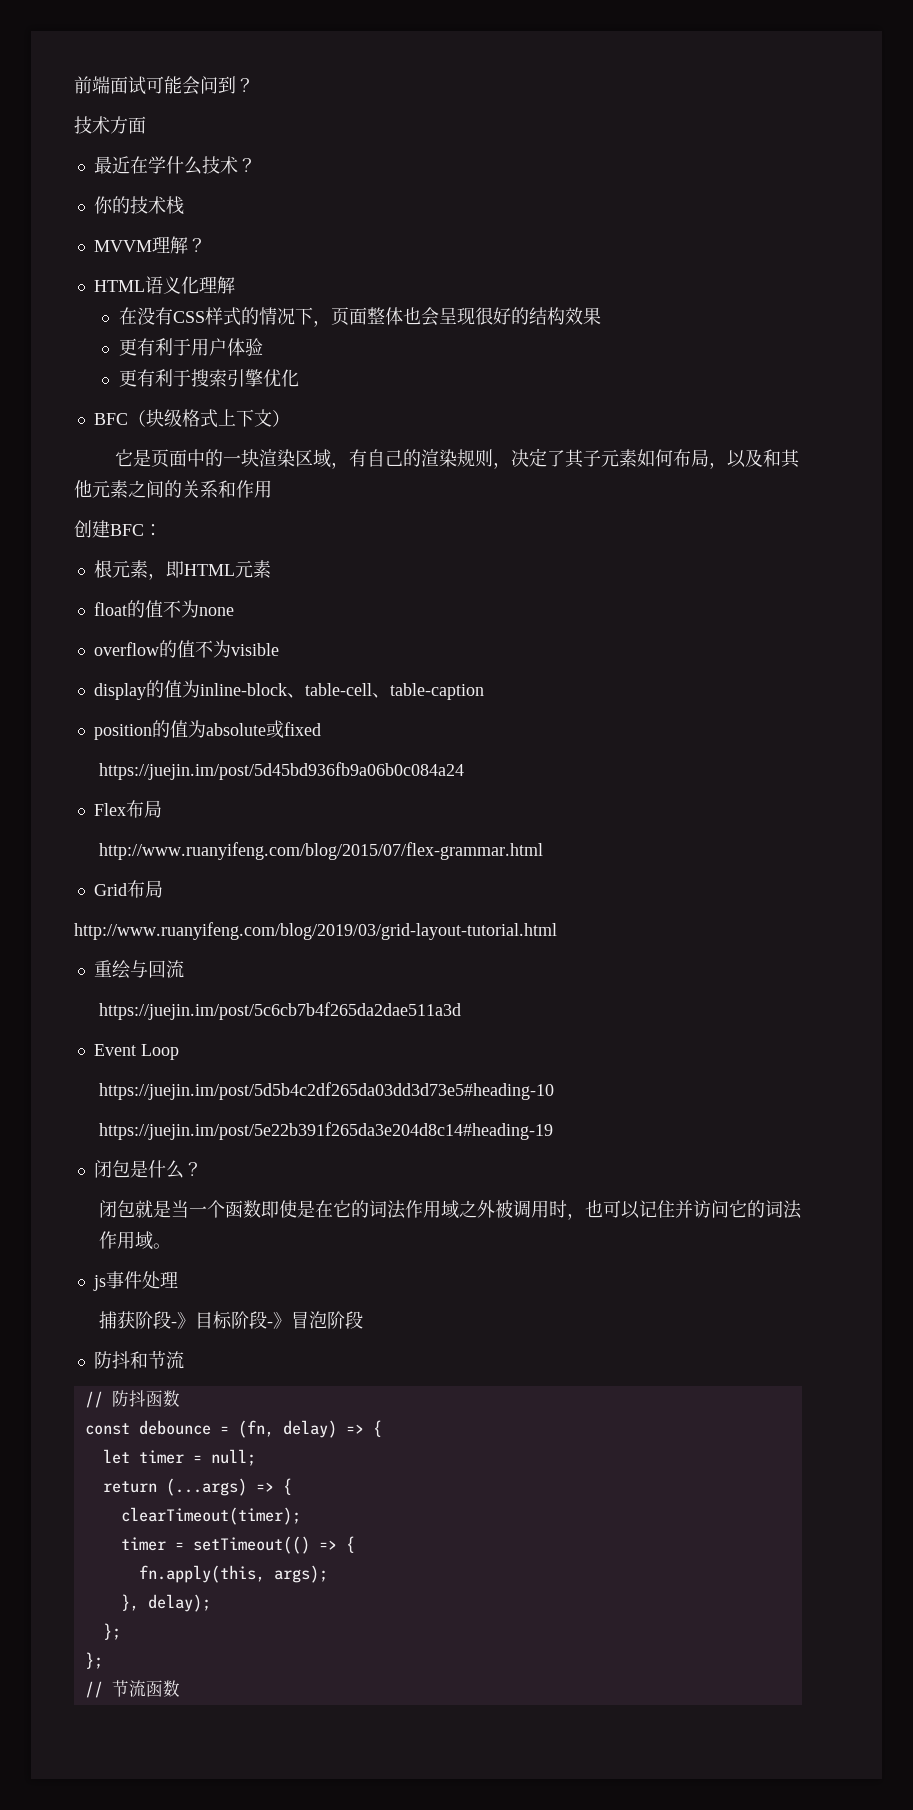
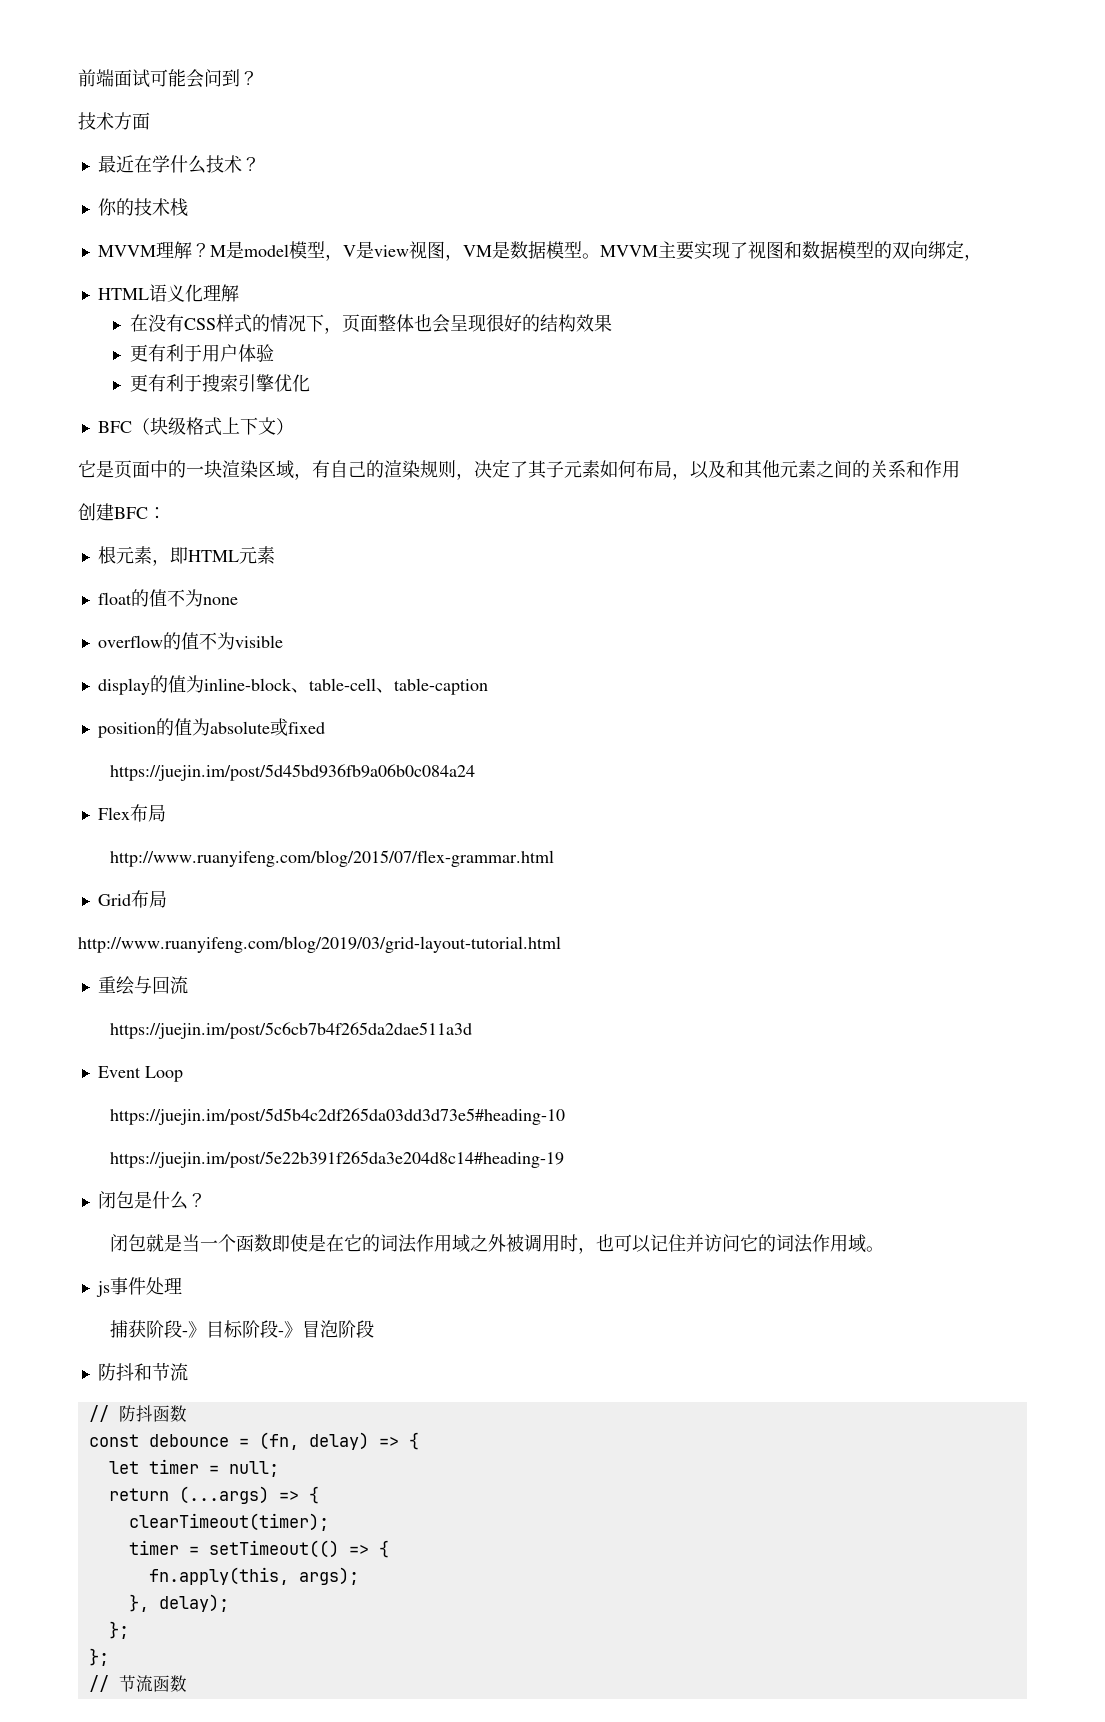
(206, 245) none -> [209,240,982,261] M是model模型，V是view视图，VM是数据模型。MVVM主要实现了视图和数据模型的双向绑定，

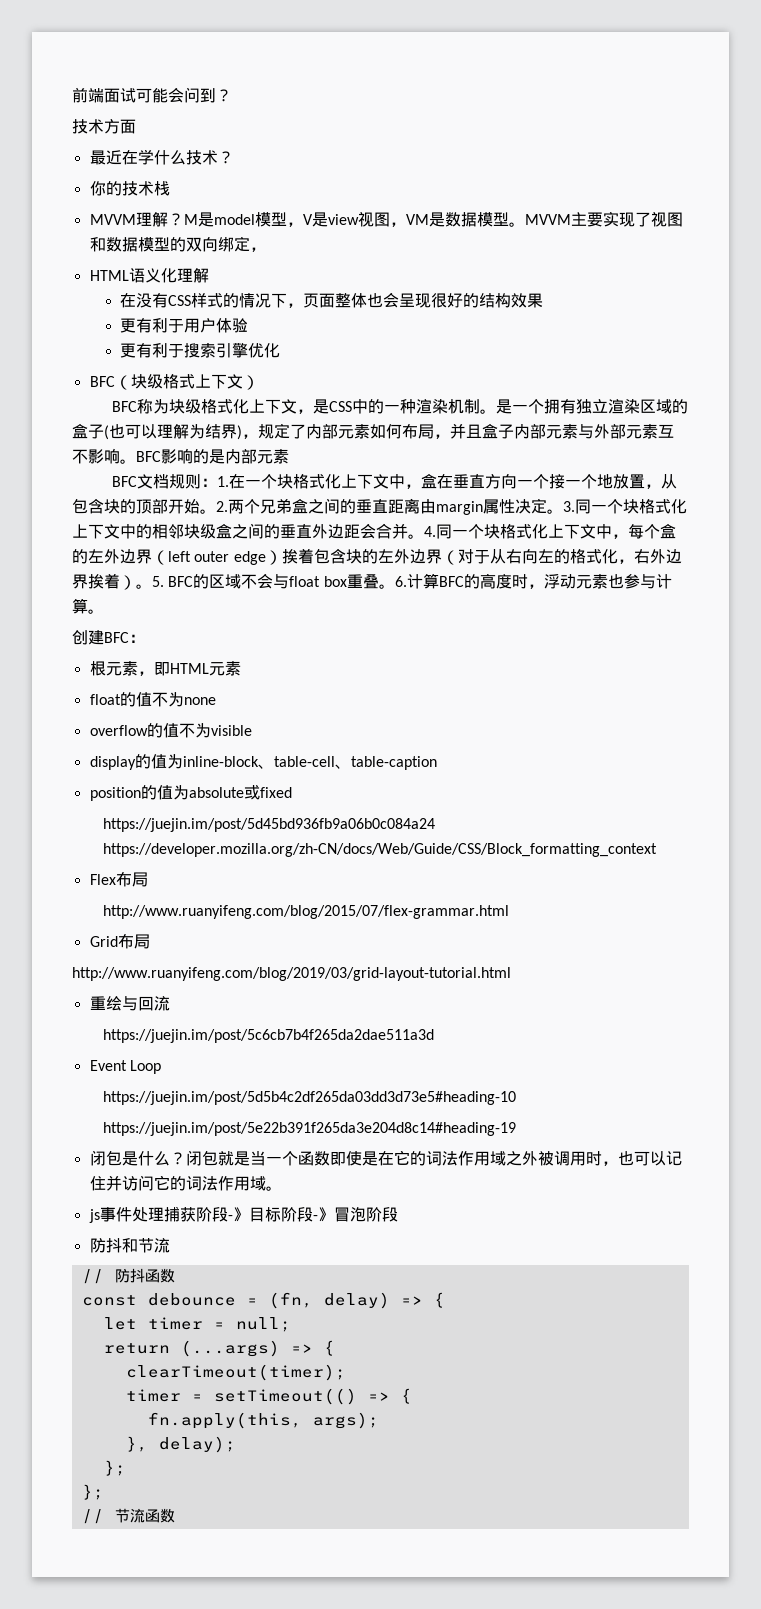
[78,459,960,480] 它是页面中的一块渲染区域，有自己的渲染规则，决定了其子元素如何布局，以及和其他元素之间的关系和作用 -> [112,399,689,414] [72,423,674,440] [72,448,289,464] [112,474,678,489] [72,498,687,515] [72,523,676,539] [72,548,682,565] [72,573,672,590] [72,598,104,614] BFC称为块级格式化上下文，是CSS中的一种渲染机制。是一个拥有独立渲染区域的盒子(也可以理解为结界)，规定了内部元素如何布局，并且盒子内部元素与外部元素互不影响。BFC影响的是内部元素 // BFC文档规则：1.在一个块格式化上下文中，盒在垂直方向一个接一个地放置，从包含块的顶部开始。2.两个兄弟盒之间的垂直距离由margin属性决定。3.同一个块格式化上下文中的相邻块级盒之间的垂直外边距会合并。4.同一个块格式化上下文中，每个盒的左外边界（left outer edge）挨着包含块的左外边界（对于从右向左的格式化，右外边界挨着）。5. BFC的区域不会与float box重叠。6.计算BFC的高度时，浮动元素也参与计算。
(475, 772) none -> [102,843,657,857] https://developer.mozilla.org/zh-CN/docs/Web/Guide/CSS/Block_formatting_context
(206, 1200) // -> (186, 1158) none
(182, 1285) // -> (164, 1214) none

